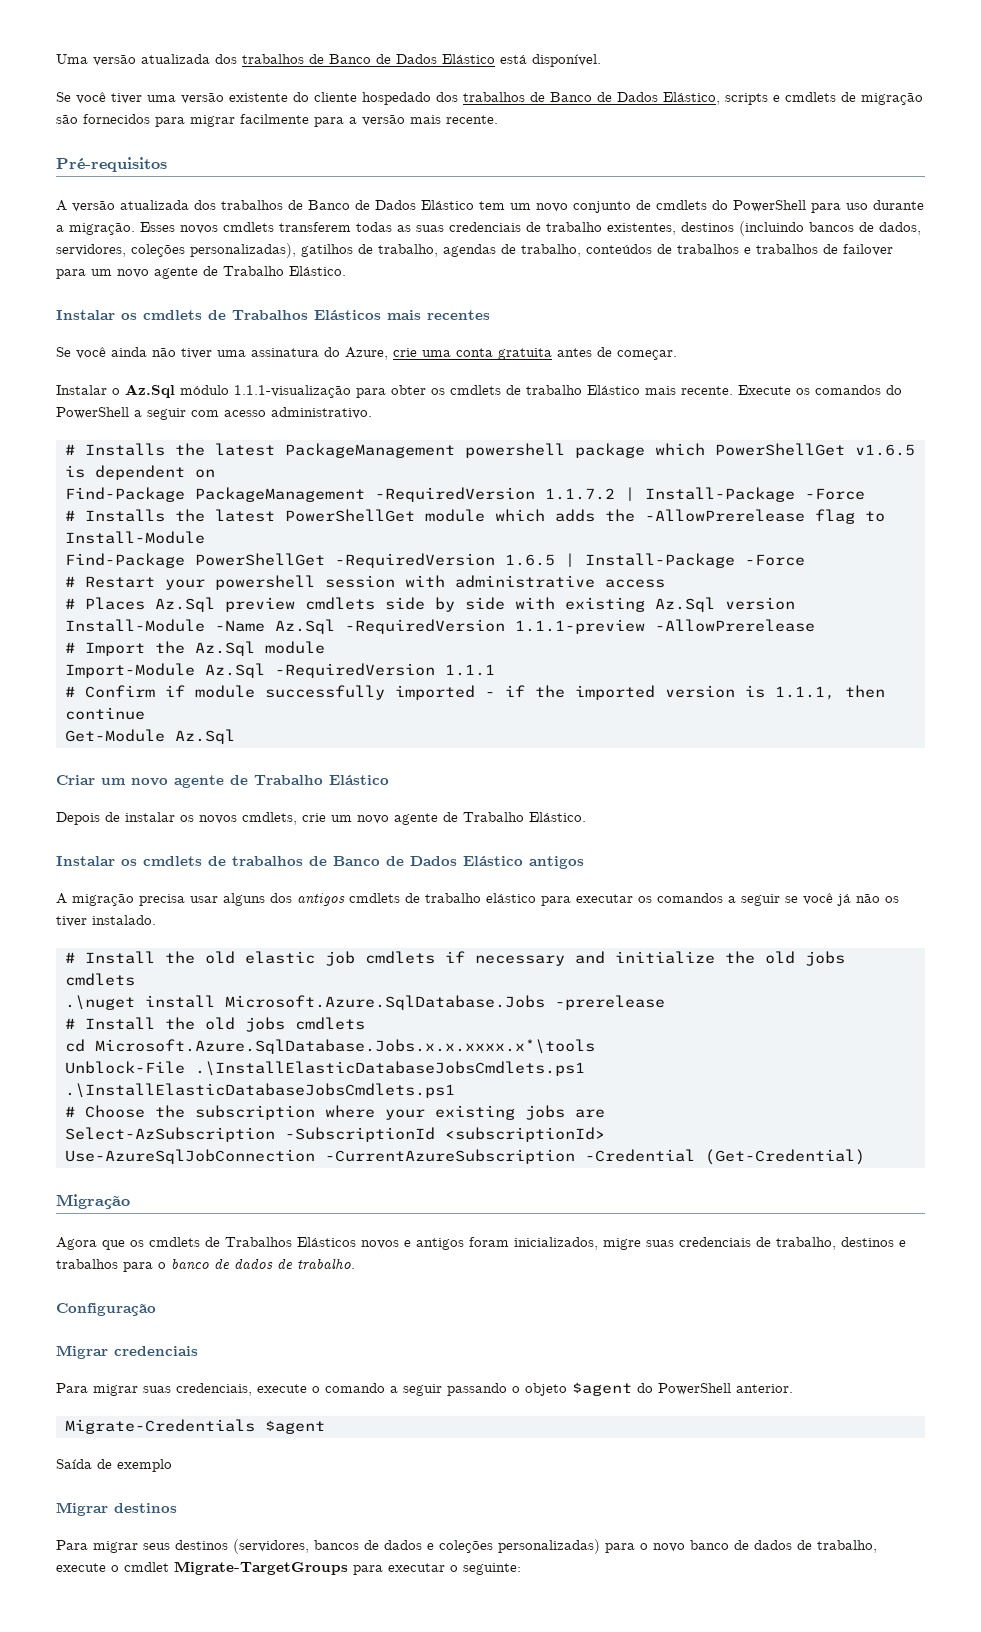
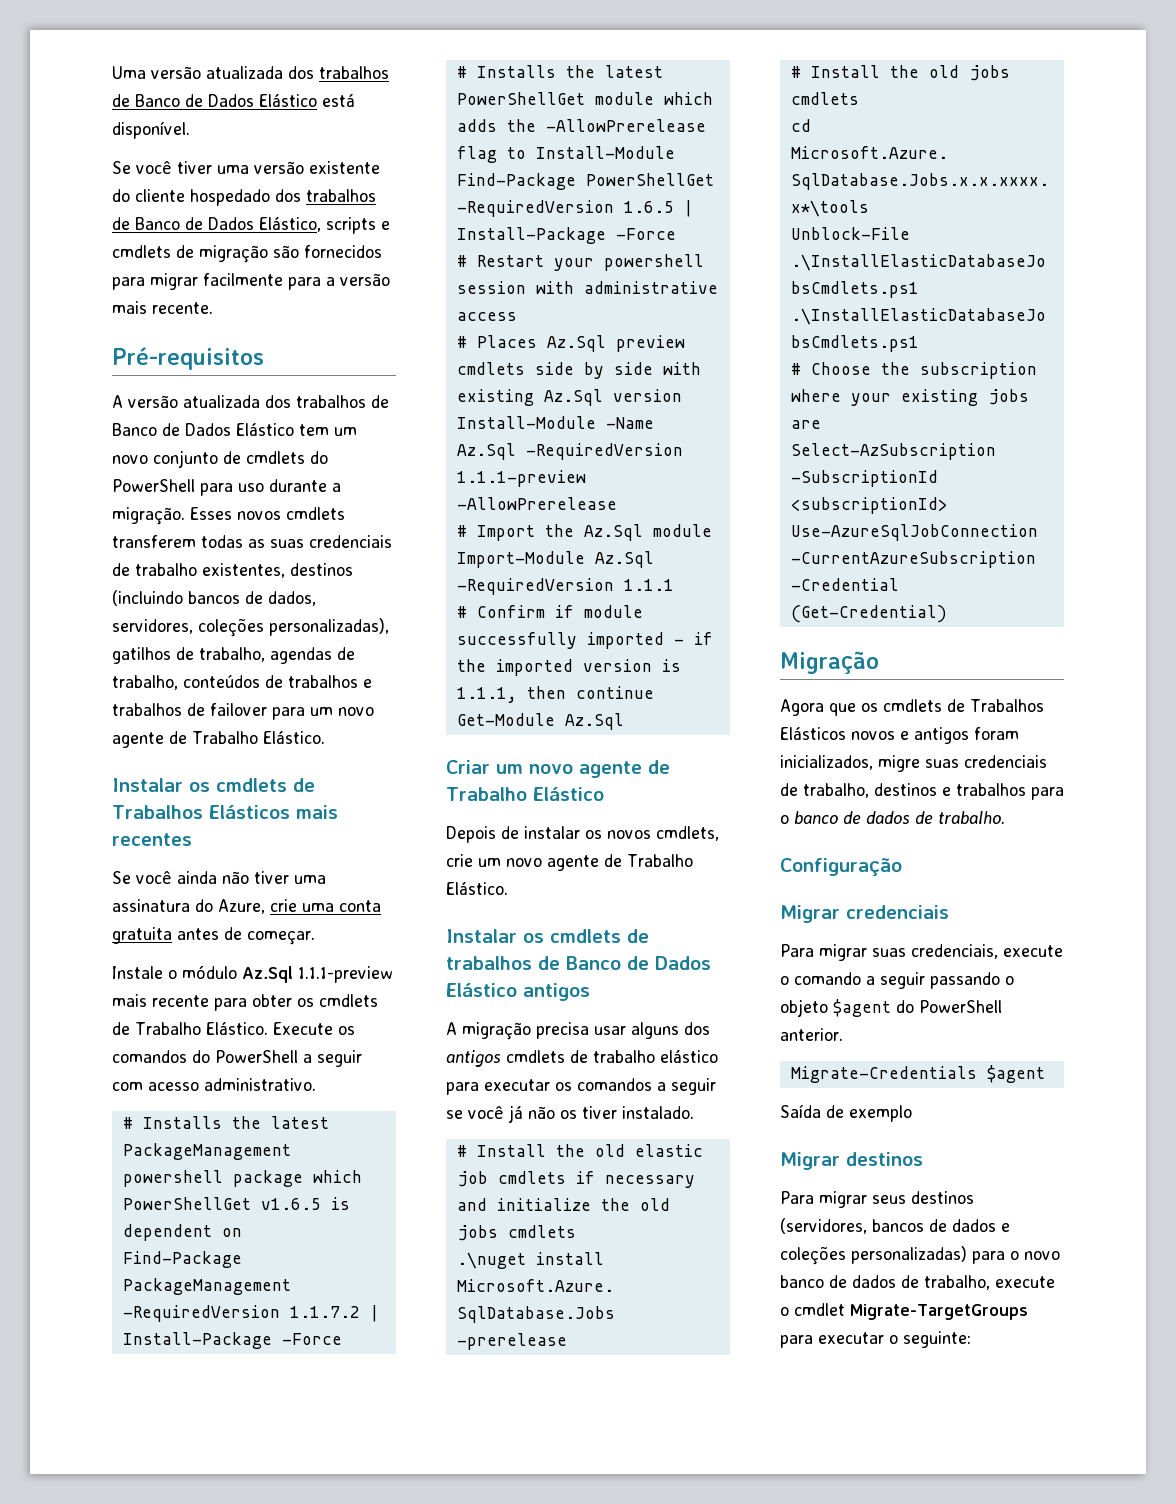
[56,384,351,398] Instalar o Az.Sql módulo 1.1.1-visualização -> [112,965,393,983] [112,994,209,1007] Instale o módulo Az.Sql 1.1.1-preview mais recente
[526,385,733,395] trabalho Elástico mais recente. -> [135,1022,268,1035] Trabalho Elástico.

